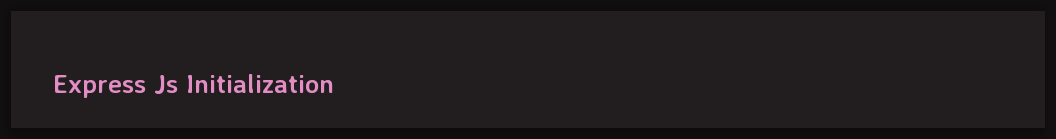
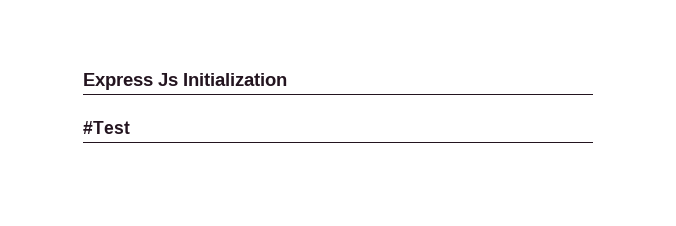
(334, 83) none -> [83,121,130,134] // #Test

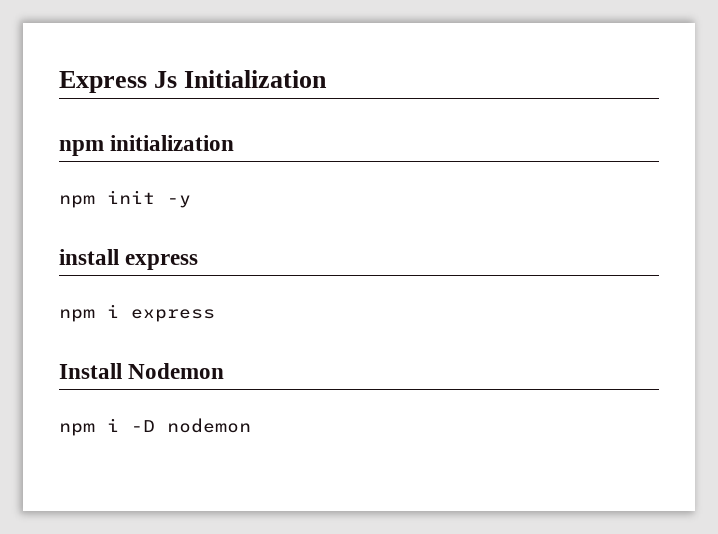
[83,121,130,134] #Test -> [59,135,235,156] [59,190,191,208] [59,249,199,270] [59,304,215,322] [59,363,225,379] [59,418,251,436] npm initialization // npm init -y // install express // npm i express // Install Nodemon // npm i -D nodemon

